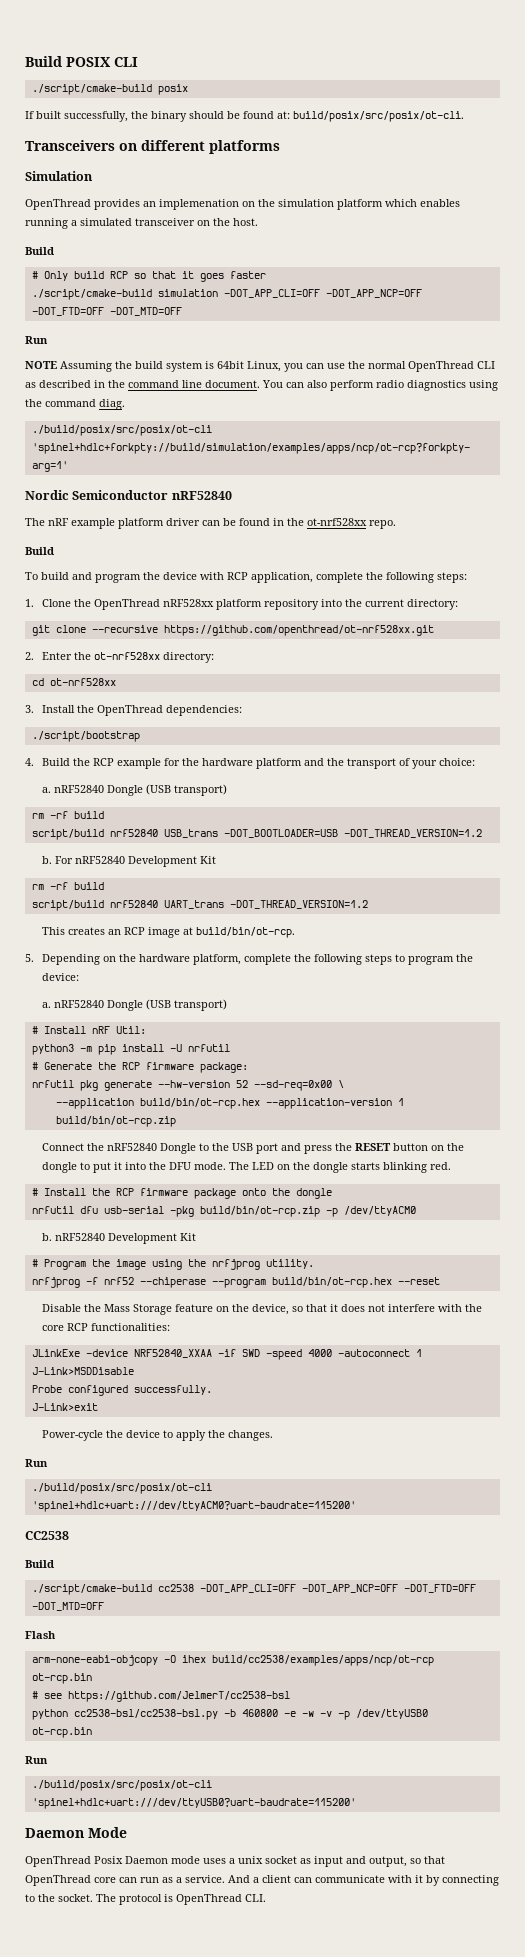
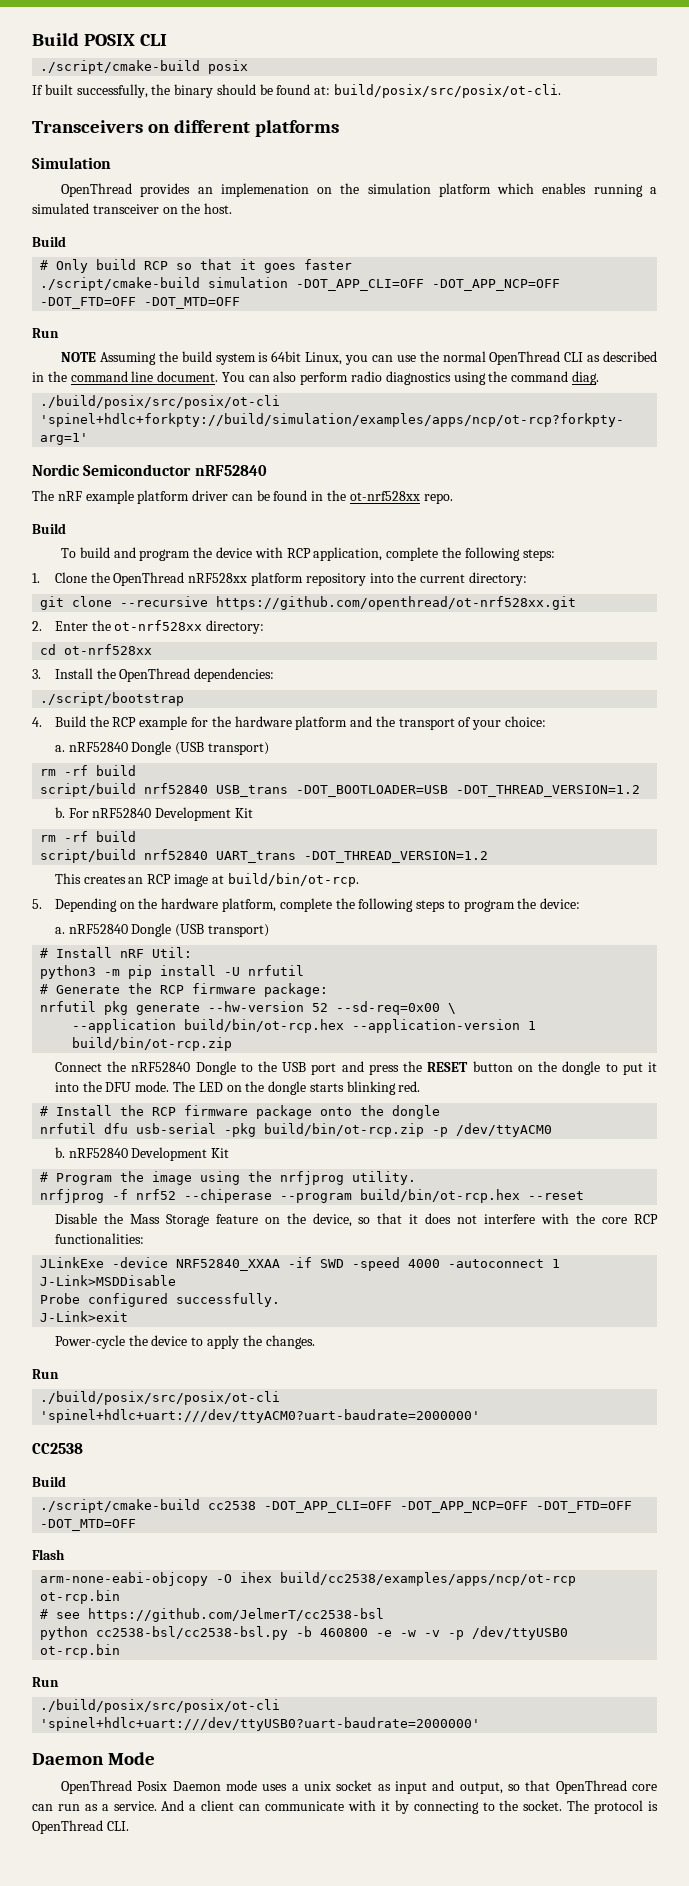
[31,1501,356,1512] 'spinel+hdlc+uart:///dev/ttyACM0?uart-baudrate=115200' -> [40,1409,481,1423] 'spinel+hdlc+uart:///dev/ttyACM0?uart-baudrate=2000000'
[31,1798,356,1809] 'spinel+hdlc+uart:///dev/ttyUSB0?uart-baudrate=115200' -> [40,1717,481,1731] 'spinel+hdlc+uart:///dev/ttyUSB0?uart-baudrate=2000000'

